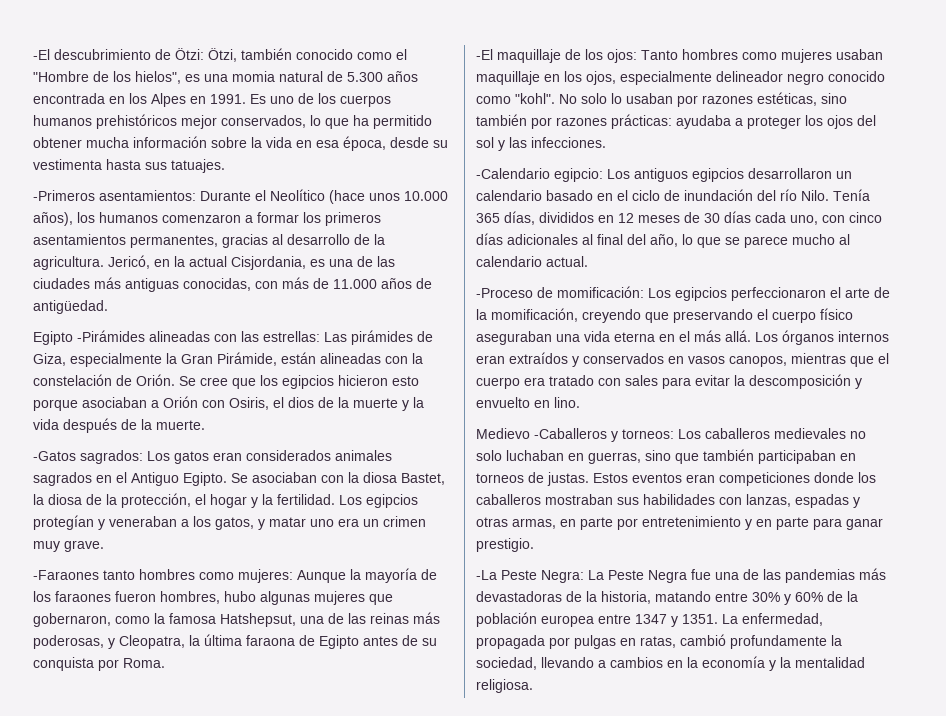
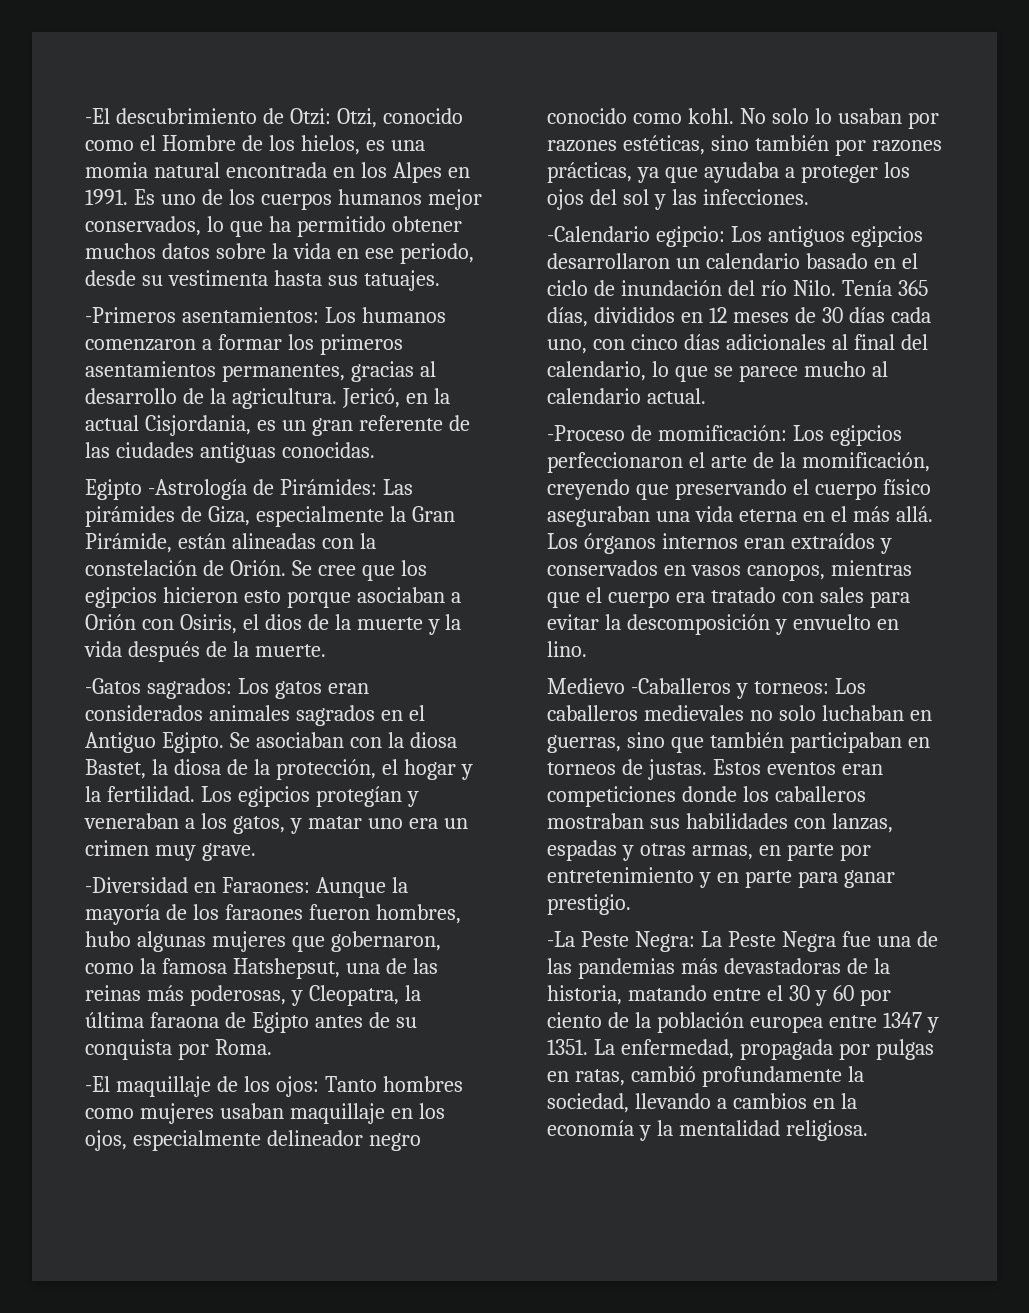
[175,48,292,62] Ötzi: Ötzi, también -> [289,108,377,128] Otzi: Otzi,
[33,71,181,84] "Hombre de los hielos", -> [161,135,360,155] Hombre de los hielos,
[327,71,418,82] de 5.300 años -> (220, 170) none
[96,114,177,129] prehistóricos -> (422, 197) none
[86,136,207,148] mucha información -> [85,243,210,259] muchos datos
[316,136,386,151] esa época, -> [364,243,474,264] ese periodo,
[200,189,448,204] [33,212,95,226] Durante el Neolítico (hace unos 10.000 años), los -> [324,307,356,323] Los
[329,256,395,267] [33,277,432,292] [33,300,108,314] [33,330,320,345] una de las ciudades más antiguas conocidas, con más de 11.000 años de antigüedad. // Egipto -Pirámides alineadas con las estrellas: -> [281,415,470,436] [85,442,375,463] [85,479,377,500] un gran referente de las ciudades antiguas conocidas. // Egipto -Astrología de Pirámides:
[33,569,293,583] -Faraones tanto hombres como mujeres: -> [85,877,310,893] -Diversidad en Faraones:
[515,93,555,104] "kohl". -> [687,108,734,124] kohl.
[611,114,672,129] prácticas: -> [547,162,698,183] prácticas, ya que
[650,234,678,247] año, -> [547,361,646,381] calendario,
[752,592,823,605] 30% y 60% -> [766,985,891,1006] [547,1012,602,1028] el 30 y 60 por ciento

